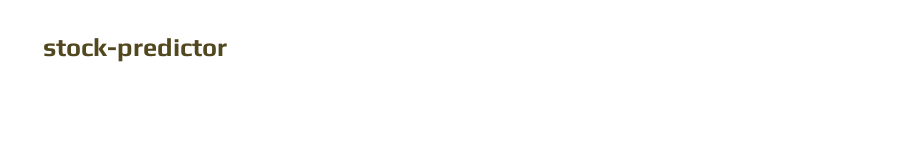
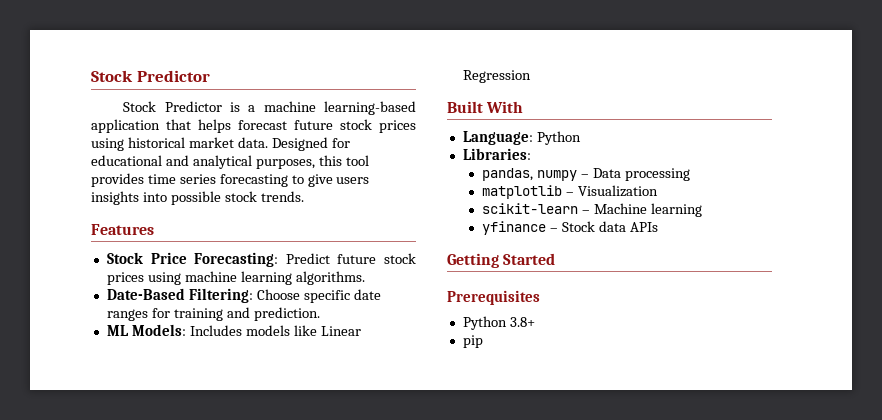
[43,38,227,62] stock-predictor -> [91,70,210,82] [123,101,417,115] [91,119,416,133] [91,137,350,151] [91,155,369,169] [91,173,370,187] [91,191,304,205] [91,224,154,235] [106,252,417,267] [106,271,365,285] [106,288,381,303] [106,307,320,321] [106,324,361,336] [462,70,531,83] [447,101,524,113] [462,131,581,145] [462,148,531,160] [482,168,690,181] [482,185,659,199] [482,203,702,217] [482,221,658,235] [447,253,556,268] [447,290,540,305] [462,316,535,330] [462,335,483,348] Stock Predictor // Stock Predictor is a machine learning-based application that helps forecast future stock prices using historical market data. Designed for educational and analytical purposes, this tool provides time series forecasting to give users insights into possible stock trends. // Features // Stock Price Forecasting: Predict future stock prices using machine learning algorithms. // Date-Based Filtering: Choose specific date ranges for training and prediction. // ML Models: Includes models like Linear Regression // Built With // Language: Python // Libraries: // pandas, numpy – Data processing // matplotlib – Visualization // scikit-learn – Machine learning // yfinance – Stock data APIs // Getting Started // Prerequisites // Python 3.8+ // pip

